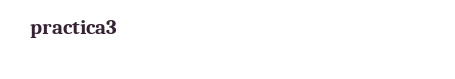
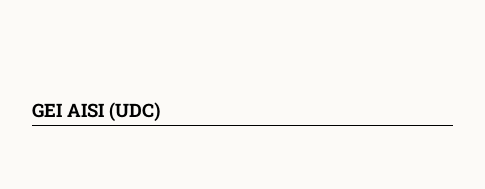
[30,20,117,38] practica3 -> [32,102,160,122] GEI AISI (UDC)

